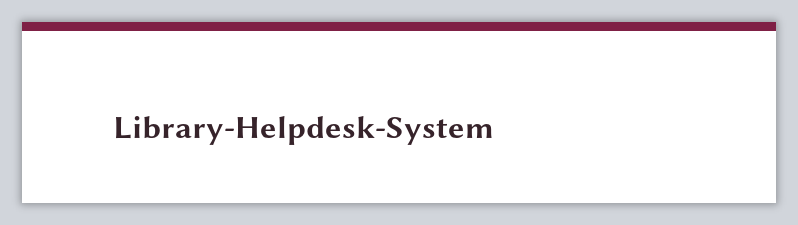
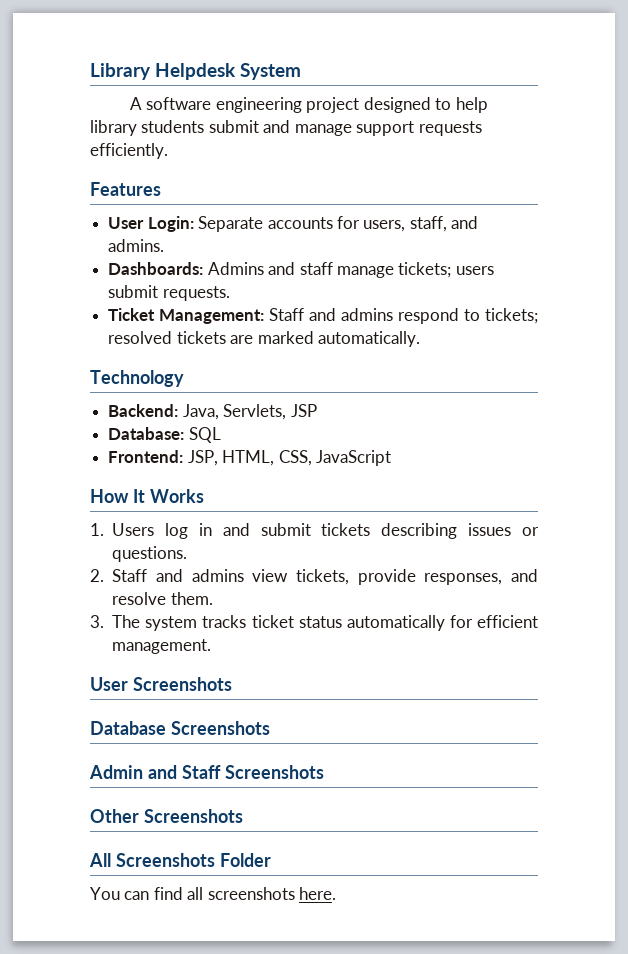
[113,116,494,145] Library-Helpdesk-System -> [90,63,302,80] [129,97,488,113] [90,120,482,136] [90,143,168,159] [90,182,161,196] [108,216,479,232] [108,239,165,252] [108,262,494,278] [108,285,230,301] [108,308,538,324] [108,331,420,347] [90,370,184,387] [108,404,317,420] [108,427,221,443] [108,450,391,466] [90,489,204,503] [90,523,539,539] [112,546,188,562] [90,569,538,585] [112,592,213,605] [90,615,538,631] [112,639,212,654] [90,677,232,691] [90,721,270,735] [89,765,324,779] [90,809,243,823] [89,853,271,867] [90,887,337,900] Library Helpdesk System // A software engineering project designed to help library students submit and manage support requests efficiently. // Features // User Login: Separate accounts for users, staff, and admins. // Dashboards: Admins and staff manage tickets; users submit requests. // Ticket Management: Staff and admins respond to tickets; resolved tickets are marked automatically. // Technology // Backend: Java, Servlets, JSP // Database: SQL // Frontend: JSP, HTML, CSS, JavaScript // How It Works // 1. Users log in and submit tickets describing issues or questions. // 2. Staff and admins view tickets, provide responses, and resolve them. // 3. The system tracks ticket status automatically for efficient management. // User Screenshots // Database Screenshots // Admin and Staff Screenshots // Other Screenshots // All Screenshots Folder // You can find all screenshots here.

